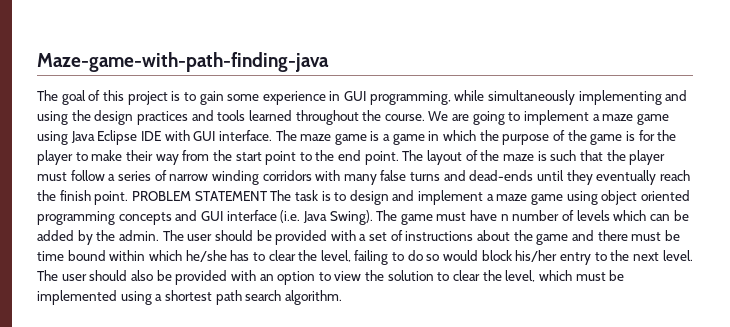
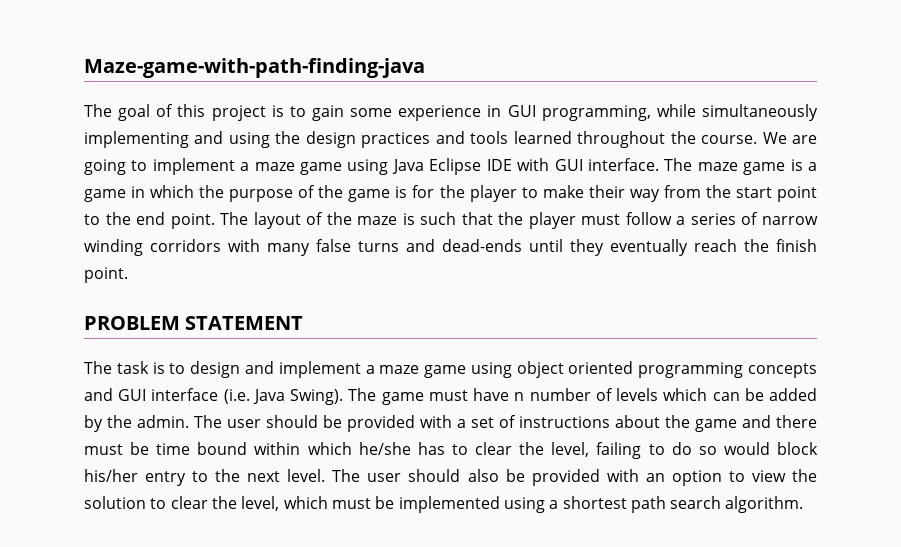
(129, 198) none -> (128, 275) //
(267, 196) none -> (304, 323) //

